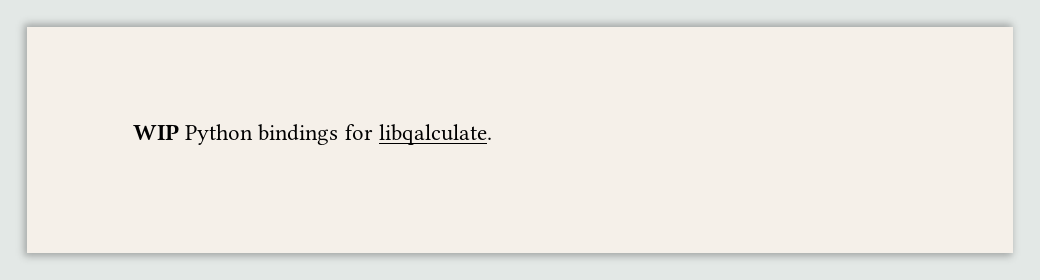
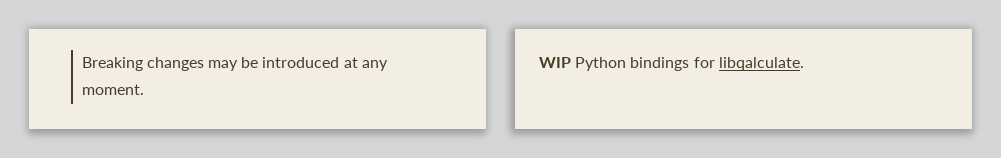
(133, 132) none -> [81,57,388,71] [81,84,144,95] Breaking changes may be introduced at any moment. //

